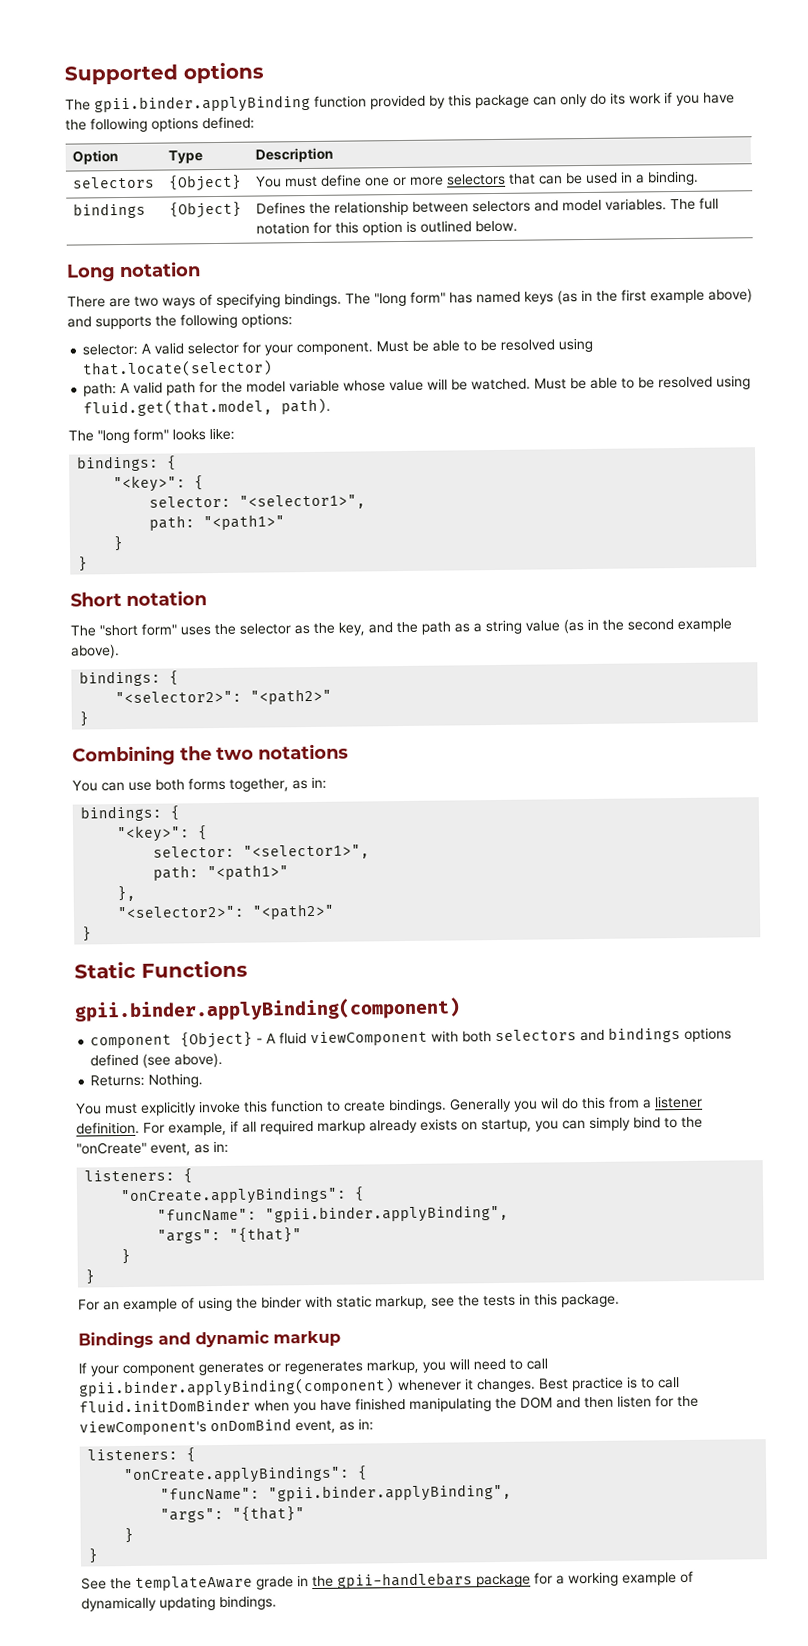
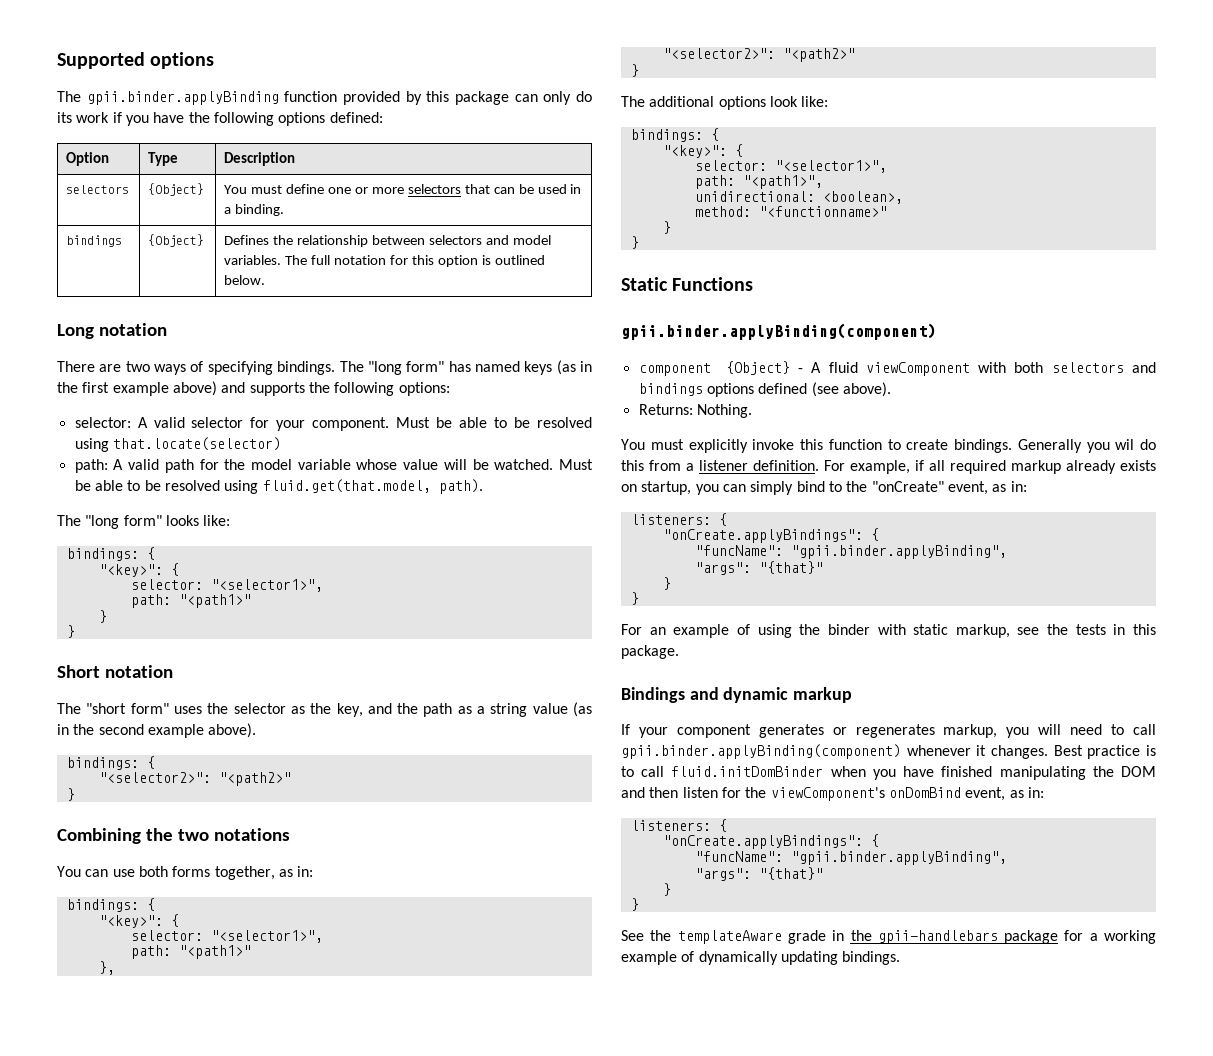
(93, 934) none -> [621,96,829,110] [630,128,719,142] [662,144,743,158] [694,160,887,173] [694,175,823,189] [694,191,903,204] [694,206,887,217] [662,221,671,234] [630,236,639,249] // The additional options look like: // bindings: { // "<key>": { // selector: "<selector1>", // path: "<path1>", // unidirectional: <boolean>, // method: "<functionname>" // } // }

